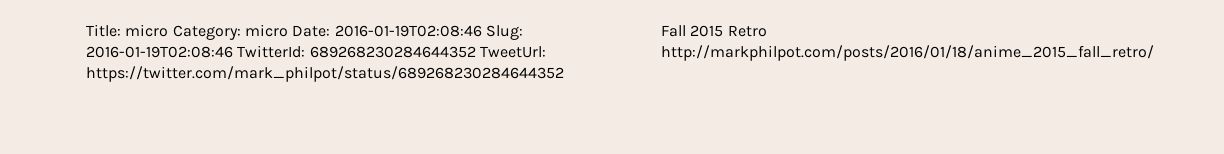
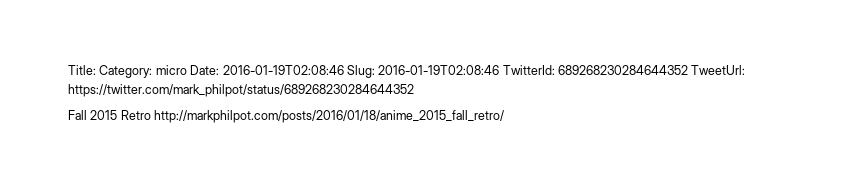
[125,24,169,37] micro -> (96, 70) none

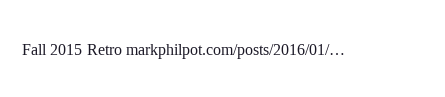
[68,65,746,78] [68,84,414,97] Title: Category: micro Date: 2016-01-19T02:08:46 Slug: 2016-01-19T02:08:46 TwitterId: 689268230284644352 TweetUrl: https://twitter.com/mark_philpot/status/689268230284644352 // -> (22, 49) none
[154,110,505,123] http://markphilpot.com/posts/2016/01/18/anime_2015_fall_retro/ -> [125,44,345,59] markphilpot.com/posts/2016/01/…

